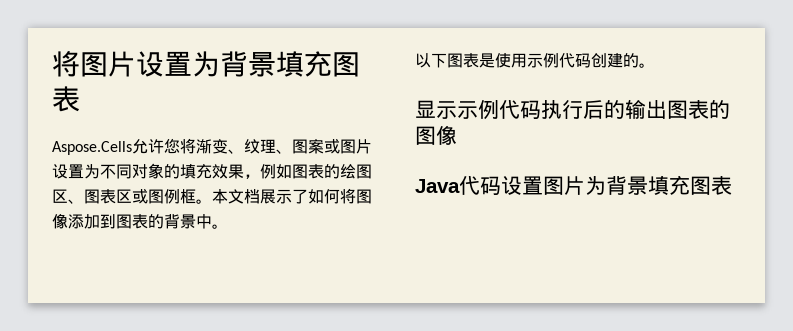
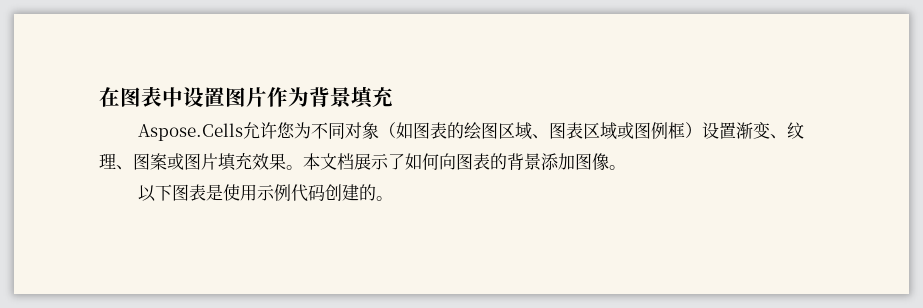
[52,51,360,77] [52,86,80,112] 将图片设置为背景填充图表 -> [99,86,393,109] 在图表中设置图片作为背景填充
[180,138,196,154] 将 -> [293,122,736,140] 为不同对象（如图表的绘图区域、图表区域或图例框）设置
[52,163,372,179] [52,189,196,204] 设置为不同对象的填充效果，例如图表的绘图区、图表区或图例框 -> [218,152,286,171] 填充效果
[340,188,372,204] [52,214,116,229] 将图像添加到 -> [439,153,456,170] 向
[196,214,212,229] 中 -> [541,153,609,171] 添加图像
[415,99,730,120] [415,125,457,145] [415,175,732,196] // 显示示例代码执行后的输出图表的图像 // Java代码设置图片为背景填充图表 -> (393, 198) none

